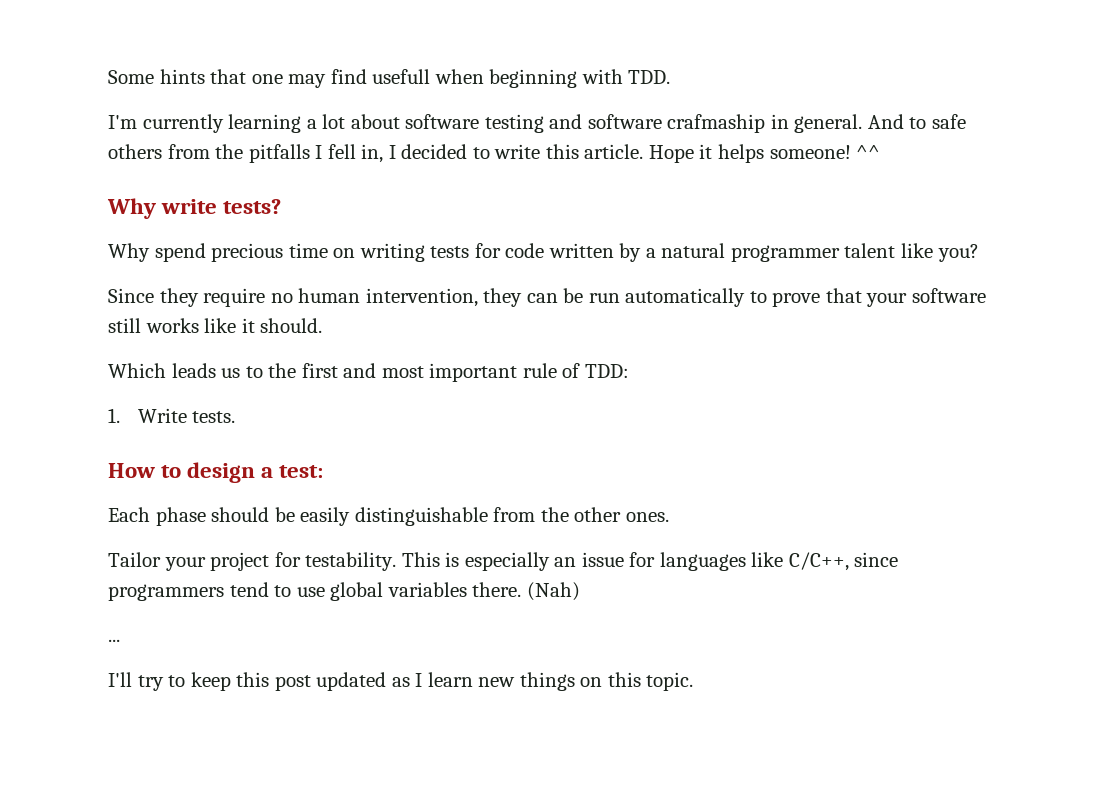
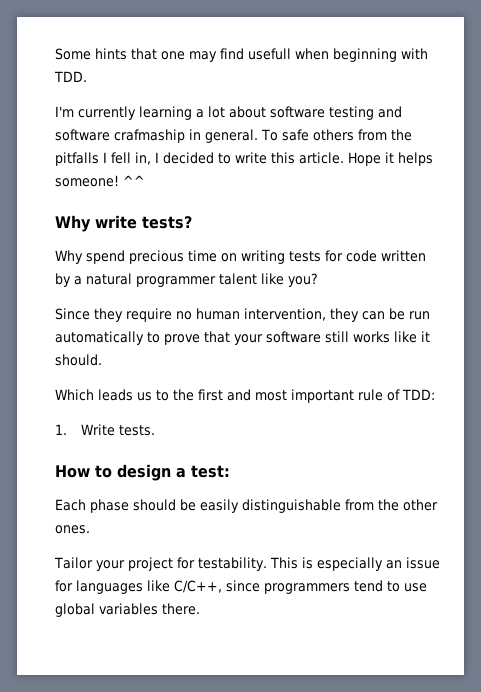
[867,114,927,129] And to -> [261,129,278,141] To
[526,582,580,601] [108,639,120,642] [108,672,694,691] (Nah) // ... // I'll try to keep this post updated as I learn new things on this topic. -> (200, 609) none

